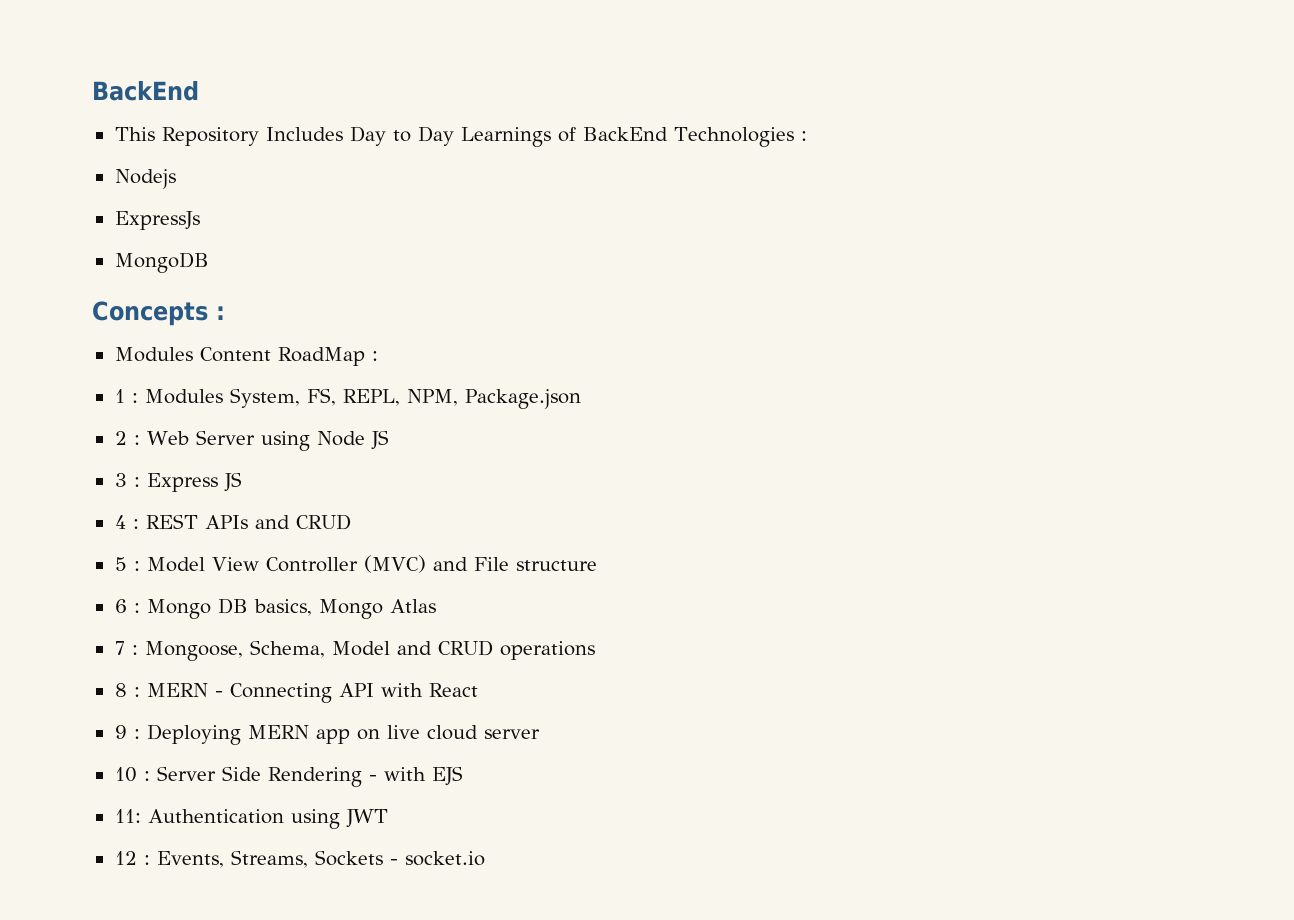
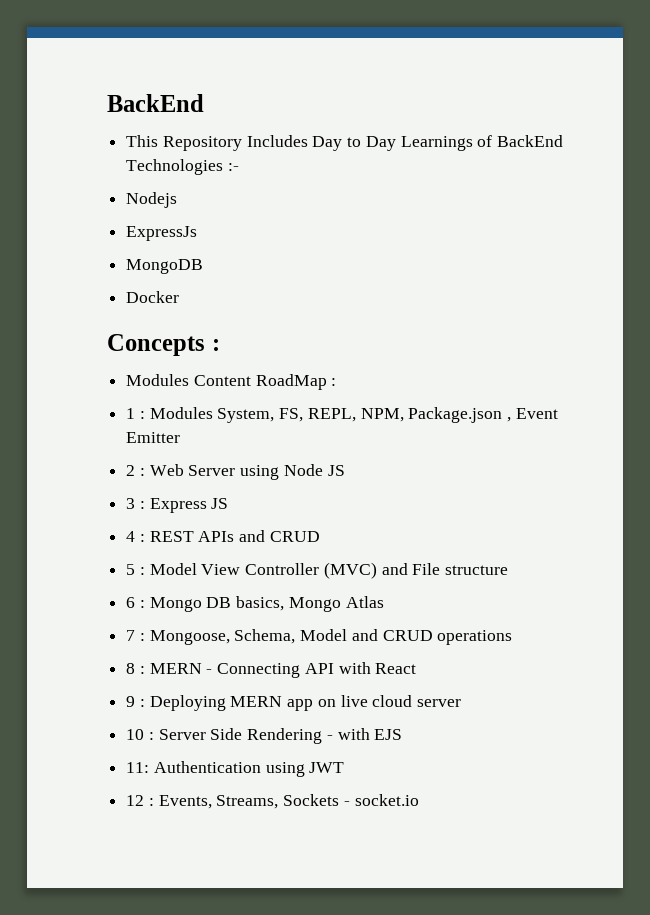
[800,131,807,141] : -> [227,163,239,171] :-
(209, 262) none -> [126,291,180,303] // Docker
(581, 399) none -> [507,408,558,422] [126,432,181,443] , Event Emitter

